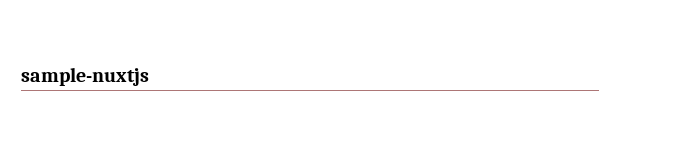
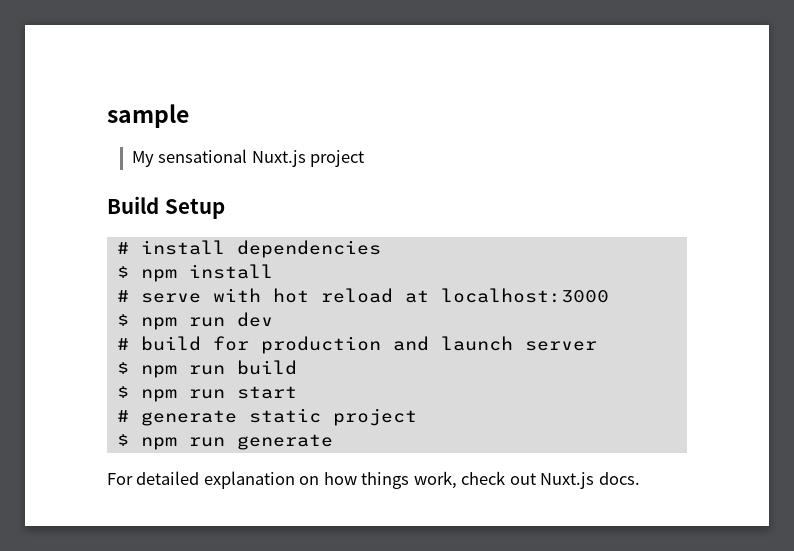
[21,67,149,86] sample-nuxtjs -> [107,104,189,128] [131,149,365,167] [107,196,225,219] [116,240,381,258] [116,264,273,282] [116,288,609,303] [116,312,273,330] [116,336,597,354] [116,360,297,378] [116,386,297,402] [116,408,417,426] [116,434,333,450] [107,471,640,489] sample // My sensational Nuxt.js project // Build Setup // # install dependencies // $ npm install // # serve with hot reload at localhost:3000 // $ npm run dev // # build for production and launch server // $ npm run build // $ npm run start // # generate static project // $ npm run generate // For detailed explanation on how things work, check out Nuxt.js docs.

